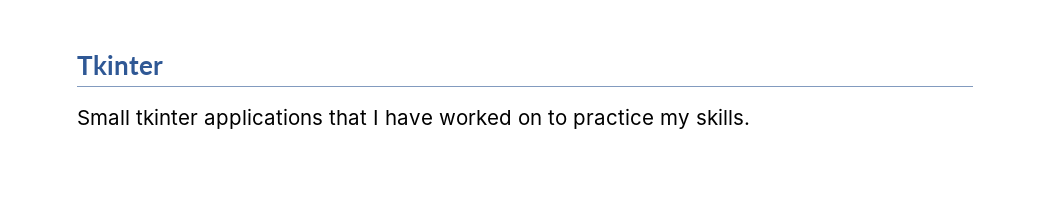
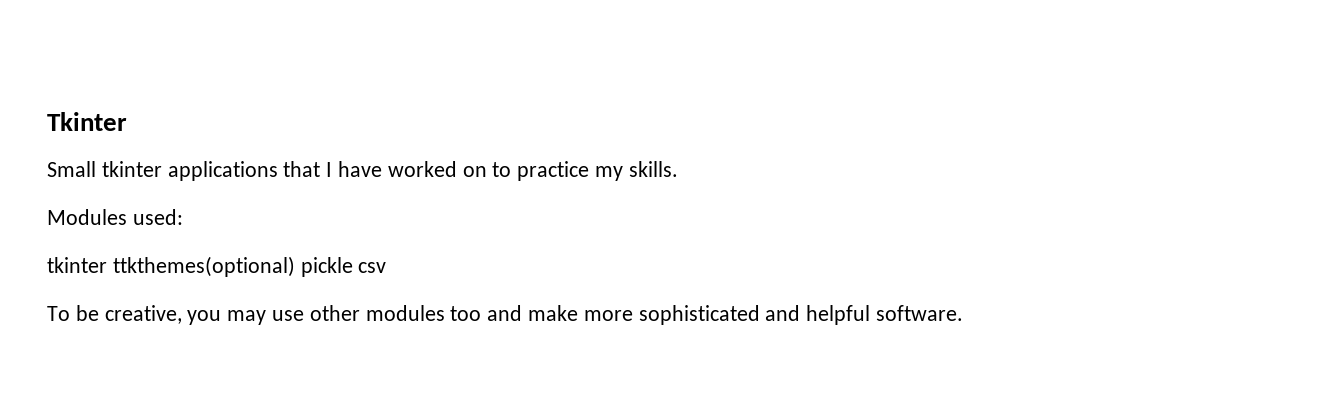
(750, 116) none -> [47,209,183,225] [47,256,387,277] [47,305,964,325] // Modules used: // tkinter ttkthemes(optional) pickle csv // To be creative, you may use other modules too and make more sophisticated and helpful software.

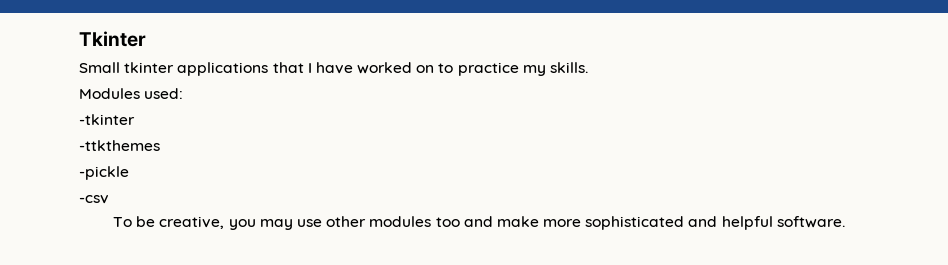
[47,256,387,277] tkinter ttkthemes(optional) pickle csv -> [79,114,135,125] [79,140,160,151] [79,166,129,180] [79,195,109,204] -tkinter // -ttkthemes // -pickle // -csv

